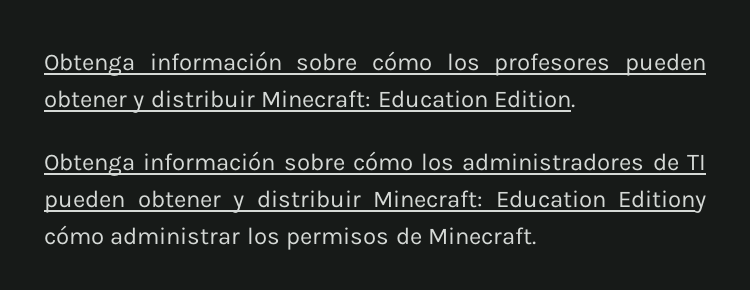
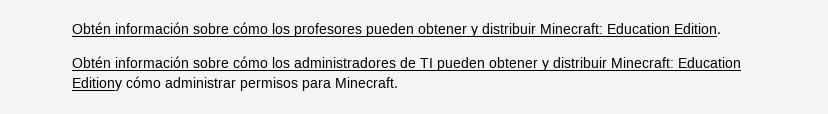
[44,53,135,76] Obtenga -> [72,22,111,34] Obtén
[44,153,135,176] Obtenga -> [72,56,111,68] Obtén
[246,227,422,250] los permisos de -> [240,77,331,91] permisos para

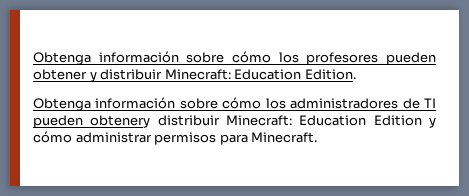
[72,22,111,34] Obtén -> [33,52,91,65] Obtenga
[72,56,111,68] Obtén -> [33,98,91,111] Obtenga
[489,57,741,71] [72,77,122,91] obtener y distribuir Minecraft: Education Editiony -> [90,115,436,128] obtenery distribuir Minecraft: Education Edition y

